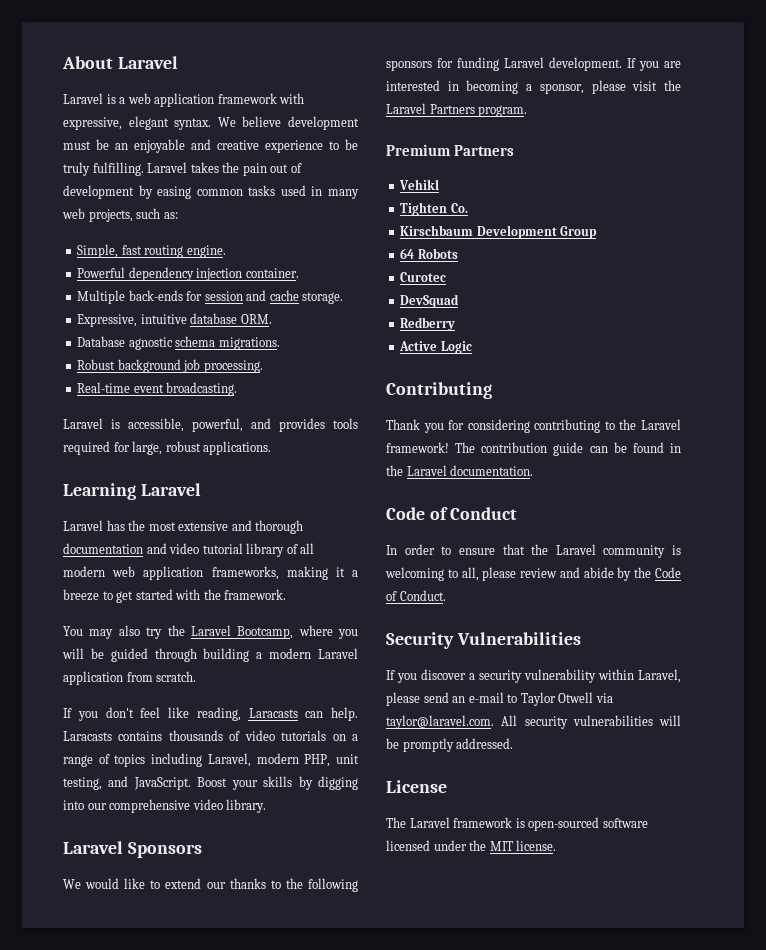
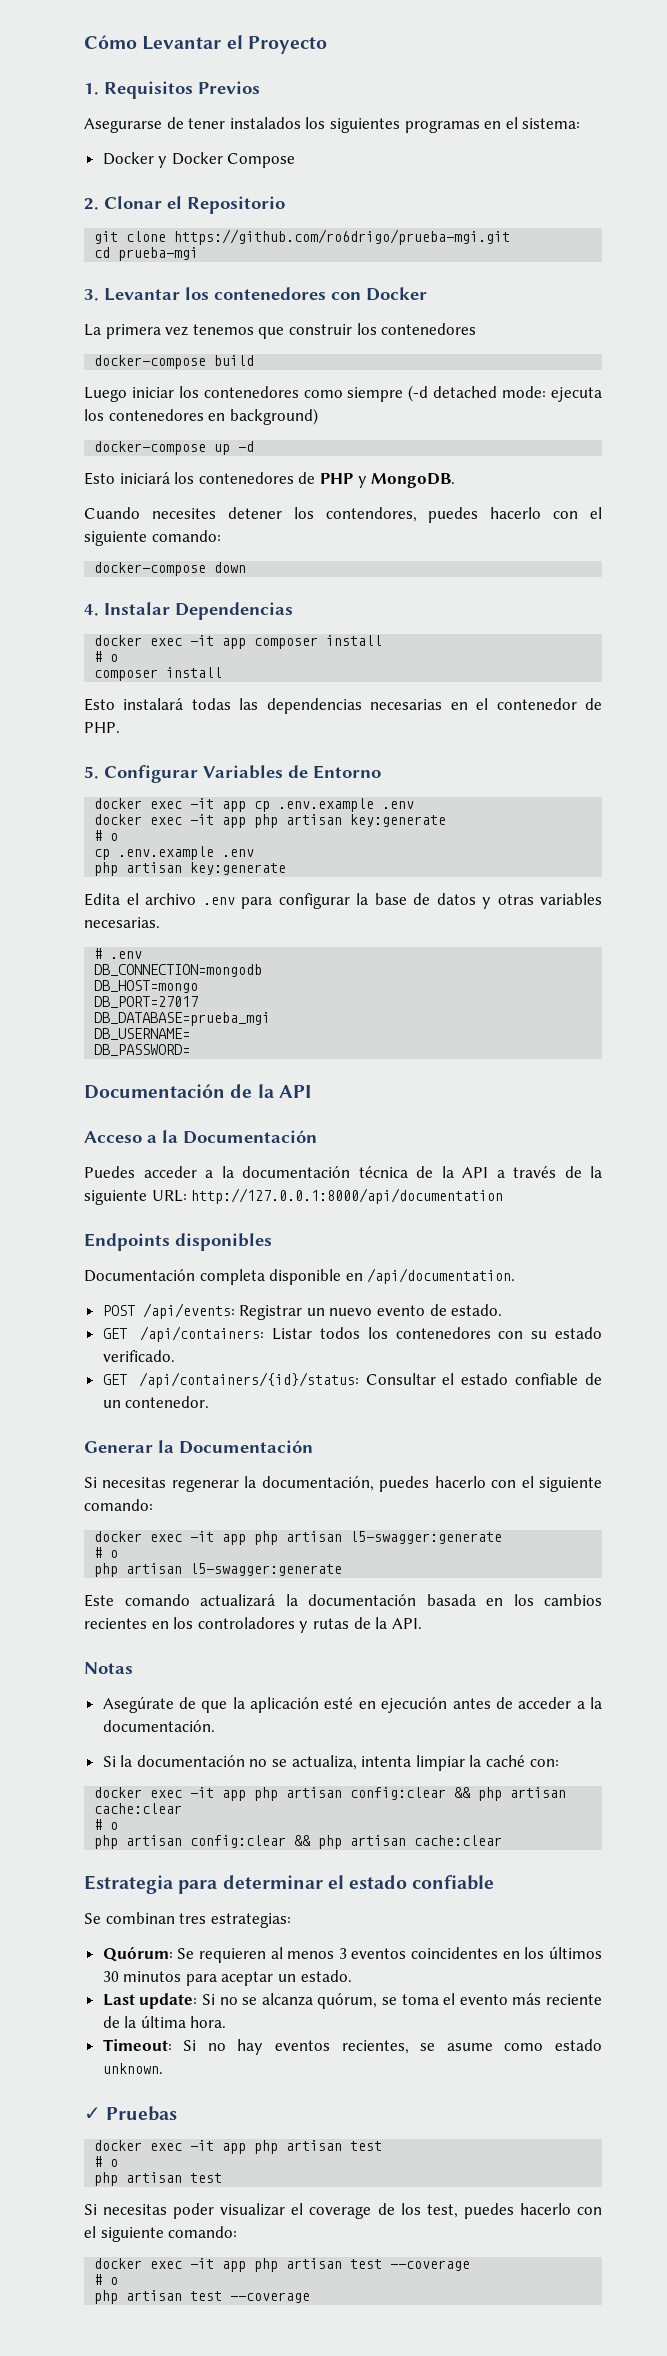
[62,56,178,69] [63,93,305,107] [63,116,359,130] [63,139,358,153] [63,162,302,176] [63,185,359,199] [62,208,178,222] [77,244,226,258] [77,267,299,281] [77,290,344,304] [77,313,272,327] [77,336,280,350] [77,359,263,373] [77,382,238,396] [63,418,358,432] [63,441,272,455] [63,483,201,500] [63,520,304,534] [63,543,315,557] [63,566,358,580] [63,589,287,603] [63,625,358,639] [62,648,358,662] [63,671,197,685] [63,707,358,721] [63,730,358,741] [63,753,360,767] [63,776,358,790] [63,799,267,813] [63,841,202,858] [63,878,358,892] [386,57,681,71] [386,80,681,94] [386,103,528,117] [386,144,515,156] [399,179,440,190] [400,202,468,216] [400,225,598,239] [400,248,458,259] [400,272,447,282] [400,294,460,308] [400,317,456,331] [399,341,472,354] [386,382,492,399] [386,419,681,433] [386,442,681,456] [386,465,534,476] [386,507,518,520] [386,544,681,558] [385,567,681,581] [386,590,446,601] [386,632,581,649] [386,669,681,683] [386,692,613,706] [386,715,681,729] [386,738,514,752] [386,780,447,793] [386,817,648,831] [386,840,557,851] About Laravel // Laravel is a web application framework with expressive, elegant syntax. We believe development must be an enjoyable and creative experience to be truly fulfilling. Laravel takes the pain out of development by easing common tasks used in many web projects, such as: // Simple, fast routing engine. // Powerful dependency injection container. // Multiple back-ends for session and cache storage. // Expressive, intuitive database ORM. // Database agnostic schema migrations. // Robust background job processing. // Real-time event broadcasting. // Laravel is accessible, powerful, and provides tools required for large, robust applications. // Learning Laravel // Laravel has the most extensive and thorough documentation and video tutorial library of all modern web application frameworks, making it a breeze to get started with the framework. // You may also try the Laravel Bootcamp, where you will be guided through building a modern Laravel application from scratch. // If you don't feel like reading, Laracasts can help. Laracasts contains thousands of video tutorials on a range of topics including Laravel, modern PHP, unit testing, and JavaScript. Boost your skills by digging into our comprehensive video library. // Laravel Sponsors // We would like to extend our thanks to the following sponsors for funding Laravel development. If you are interested in becoming a sponsor, please visit the Laravel Partners program. // Premium Partners // Vehikl // Tighten Co. // Kirschbaum Development Group // 64 Robots // Curotec // DevSquad // Redberry // Active Logic // Contributing // Thank you for considering contributing to the Laravel framework! The contribution guide can be found in the Laravel documentation. // Code of Conduct // In order to ensure that the Laravel community is welcoming to all, please review and abide by the Code of Conduct. // Security Vulnerabilities // If you discover a security vulnerability within Laravel, please send an e-mail to Taylor Otwell via taylor@laravel.com. All security vulnerabilities will be promptly addressed. // License // The Laravel framework is open-sourced software licensed under the MIT license. -> [84,35,327,54] [84,81,260,99] [84,117,581,133] [102,152,296,168] [84,196,285,214] [94,229,511,245] [94,247,199,261] [84,287,427,301] [84,323,477,339] [94,355,255,369] [84,385,602,402] [84,408,318,425] [94,441,255,455] [84,472,456,488] [84,507,602,523] [84,530,221,546] [94,562,247,576] [84,602,293,620] [94,635,383,649] [94,651,119,662] [94,667,223,681] [84,698,603,714] [84,722,120,733] [84,765,381,783] [94,798,415,812] [94,814,447,828] [94,830,119,841] [94,846,255,860] [94,862,287,876] [84,893,602,909] [84,917,160,928] [94,948,143,959] [94,964,263,977] [94,980,199,993] [94,996,199,1008] [94,1012,271,1026] [94,1028,191,1040] [94,1044,191,1056] [84,1084,311,1099] [84,1130,317,1144] [84,1166,602,1178] [84,1188,504,1205] [84,1233,272,1251] [84,1268,516,1285] [102,1303,503,1320] [102,1326,602,1342] [102,1350,175,1362] [102,1372,602,1388] [102,1396,210,1408] [84,1440,313,1454] [84,1476,603,1492] [84,1499,153,1511] [94,1531,503,1545] [94,1547,119,1558] [94,1563,343,1577] [84,1594,602,1607] [84,1617,422,1633] [84,1662,133,1674] [102,1696,603,1713] [102,1720,215,1732] [102,1755,559,1771] [94,1787,567,1801] [94,1803,183,1814] [94,1819,119,1830] [94,1835,503,1849] [84,1875,495,1894] [84,1912,291,1928] [102,1946,602,1963] [102,1970,352,1986] [102,1993,602,2009] [102,2015,227,2028] [102,2039,603,2055] [102,2063,163,2074] [84,2106,178,2121] [94,2140,383,2154] [94,2156,119,2167] [94,2172,223,2186] [84,2203,602,2219] [84,2226,238,2242] [94,2258,471,2272] [94,2274,119,2285] [94,2290,311,2304] Cómo Levantar el Proyecto // 1. Requisitos Previos // Asegurarse de tener instalados los siguientes programas en el sistema: // Docker y Docker Compose // 2. Clonar el Repositorio // git clone https://github.com/ro6drigo/prueba-mgi.git // cd prueba-mgi // 3. Levantar los contenedores con Docker // La primera vez tenemos que construir los contenedores // docker-compose build // Luego iniciar los contenedores como siempre (-d detached mode: ejecuta los contenedores en background) // docker-compose up -d // Esto iniciará los contenedores de PHP y MongoDB. // Cuando necesites detener los contendores, puedes hacerlo con el siguiente comando: // docker-compose down // 4. Instalar Dependencias // docker exec -it app composer install // # o // composer install // Esto instalará todas las dependencias necesarias en el contenedor de PHP. // 5. Configurar Variables de Entorno // docker exec -it app cp .env.example .env // docker exec -it app php artisan key:generate // # o // cp .env.example .env // php artisan key:generate // Edita el archivo .env para configurar la base de datos y otras variables necesarias. // # .env // DB_CONNECTION=mongodb // DB_HOST=mongo // DB_PORT=27017 // DB_DATABASE=prueba_mgi // DB_USERNAME= // DB_PASSWORD= // Documentación de la API // Acceso a la Documentación // Puedes acceder a la documentación técnica de la API a través de la siguiente URL: http://127.0.0.1:8000/api/documentation // Endpoints disponibles // Documentación completa disponible en /api/documentation. // POST /api/events: Registrar un nuevo evento de estado. // GET /api/containers: Listar todos los contenedores con su estado verificado. // GET /api/containers/{id}/status: Consultar el estado confiable de un contenedor. // Generar la Documentación // Si necesitas regenerar la documentación, puedes hacerlo con el siguiente comando: // docker exec -it app php artisan l5-swagger:generate // # o // php artisan l5-swagger:generate // Este comando actualizará la documentación basada en los cambios recientes en los controladores y rutas de la API. // Notas // Asegúrate de que la aplicación esté en ejecución antes de acceder a la documentación. // Si la documentación no se actualiza, intenta limpiar la caché con: // docker exec -it app php artisan config:clear && php artisan cache:clear // # o // php artisan config:clear && php artisan cache:clear // Estrategia para determinar el estado confiable // Se combinan tres estrategias: // Quórum: Se requieren al menos 3 eventos coincidentes en los últimos 30 minutos para aceptar un estado. // Last update: Si no se alcanza quórum, se toma el evento más reciente de la última hora. // Timeout: Si no hay eventos recientes, se asume como estado unknown. // ✓ Pruebas // docker exec -it app php artisan test // # o // php artisan test // Si necesitas poder visualizar el coverage de los test, puedes hacerlo con el siguiente comando: // docker exec -it app php artisan test --coverage // # o // php artisan test --coverage

